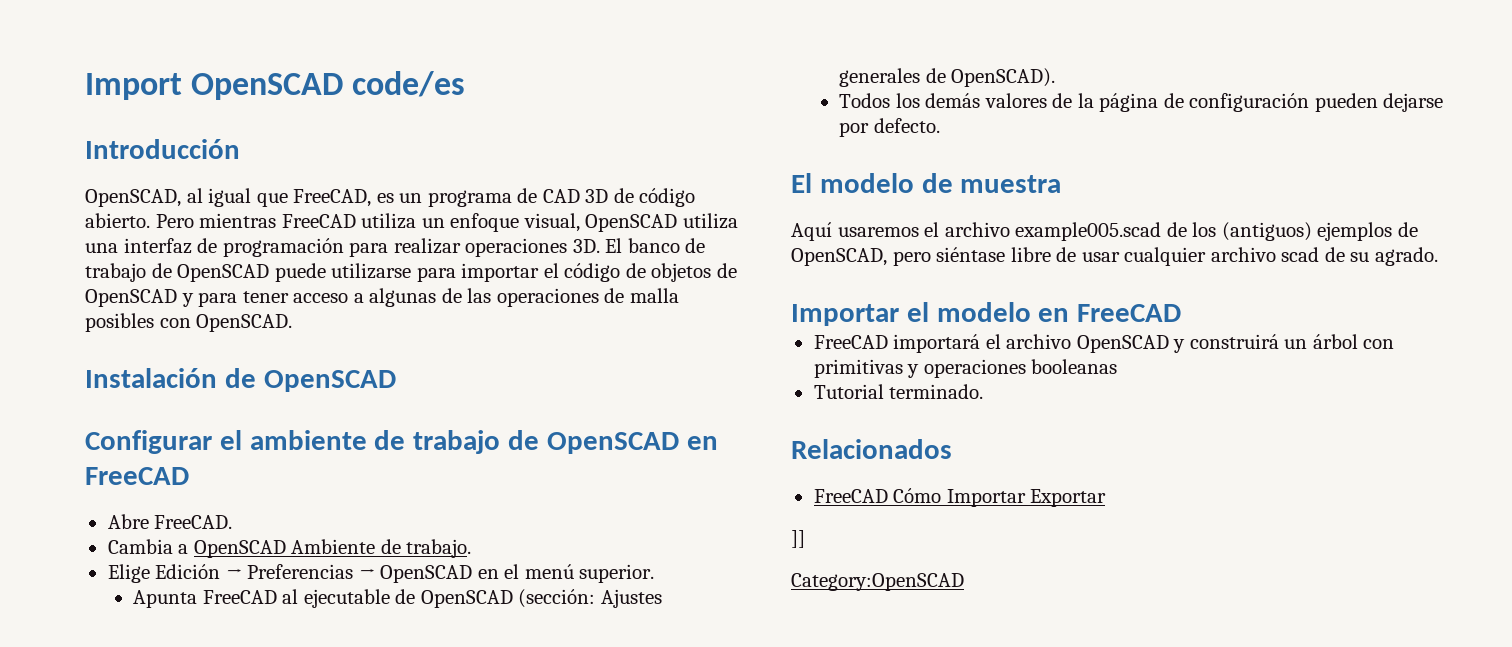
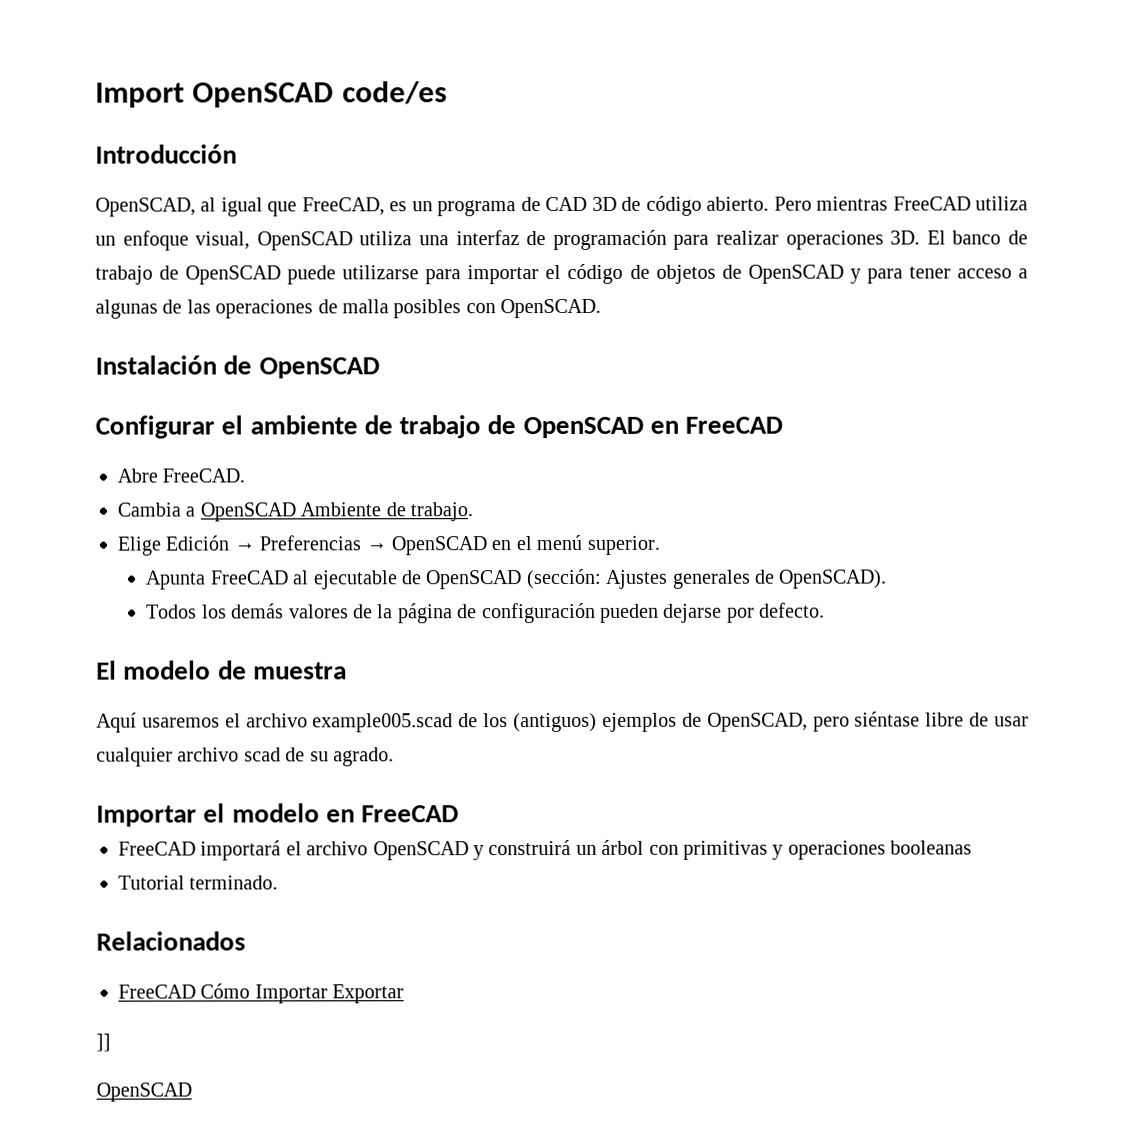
[791,573,964,591] Category:OpenSCAD -> [96,1082,192,1102] OpenSCAD

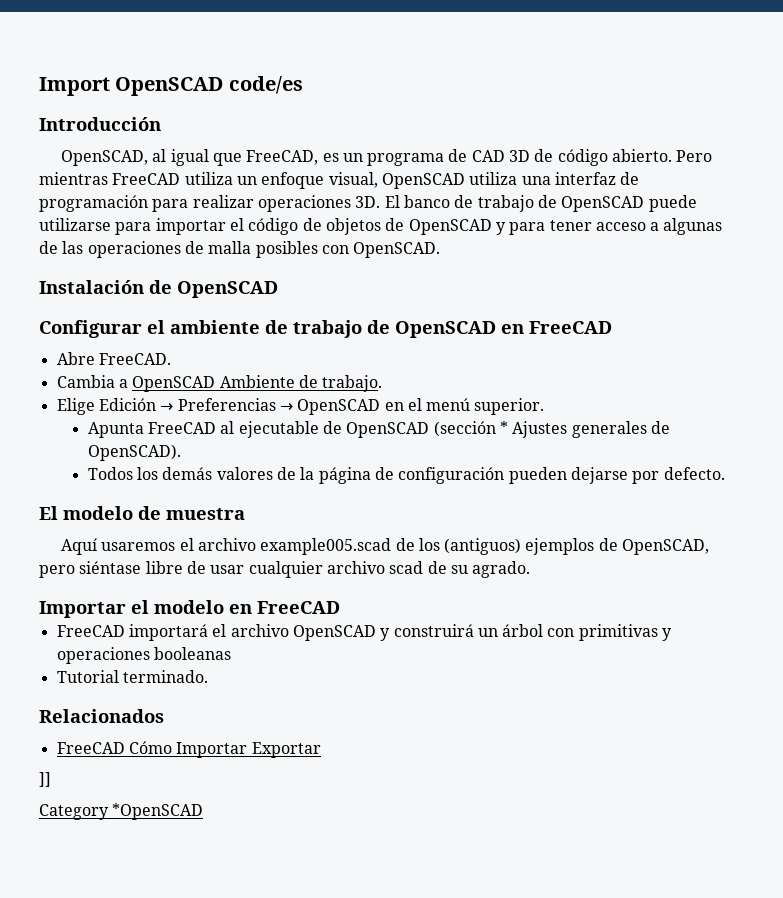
[526,568,602,590] (sección: -> [433,421,509,437] (sección *
[96,1082,192,1102] OpenSCAD -> [39,803,204,820] Category *OpenSCAD

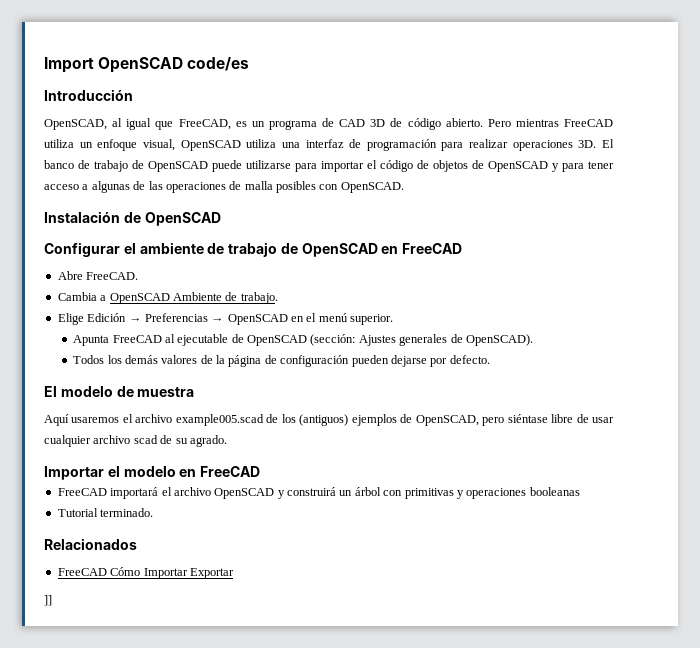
[433,421,509,437] (sección * -> [310,334,356,346] (sección:
[39,803,204,820] // Category *OpenSCAD -> (52, 600) none

